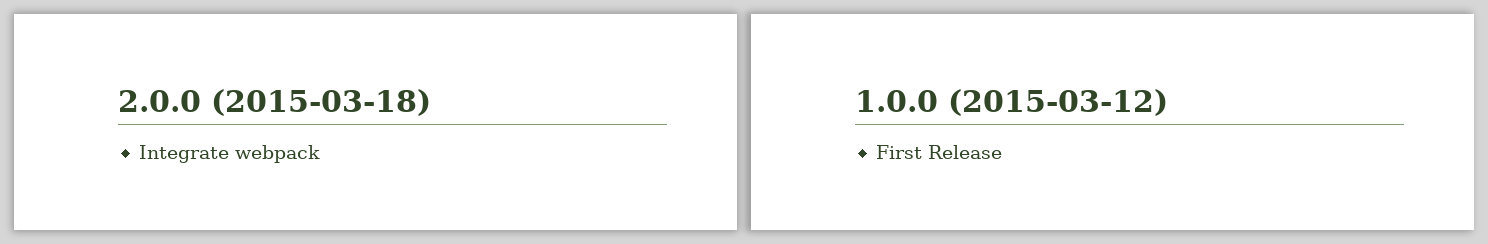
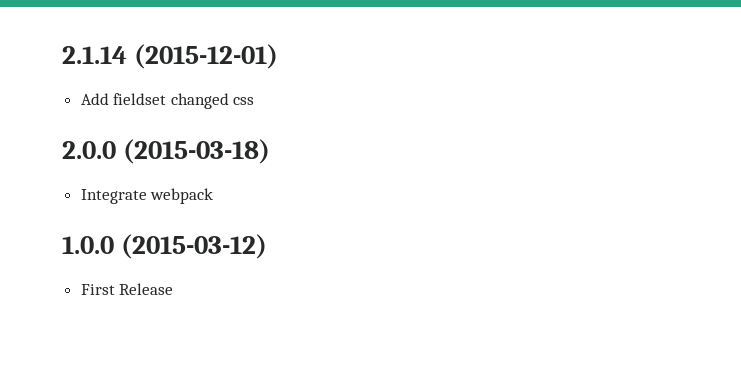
(118, 101) none -> [62,44,279,69] [80,93,255,109] 2.1.14 (2015-12-01) // Add fieldset changed css //

